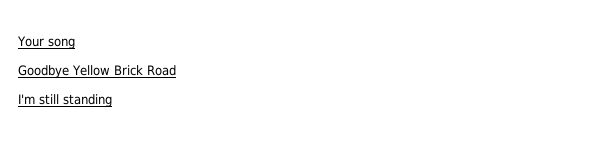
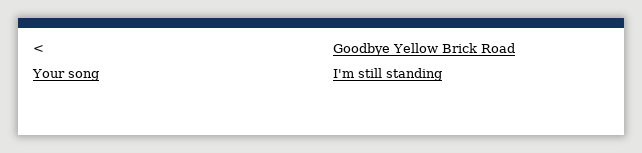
(17, 41) none -> [33,45,44,53] < //

